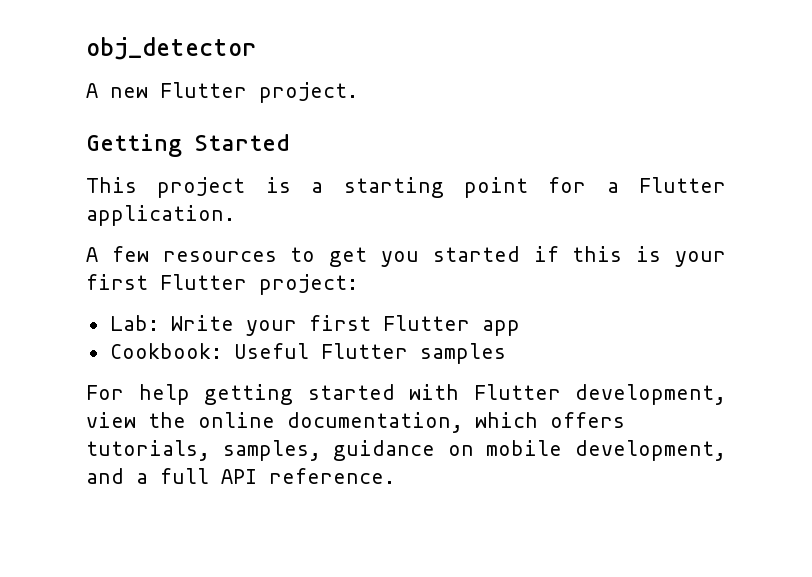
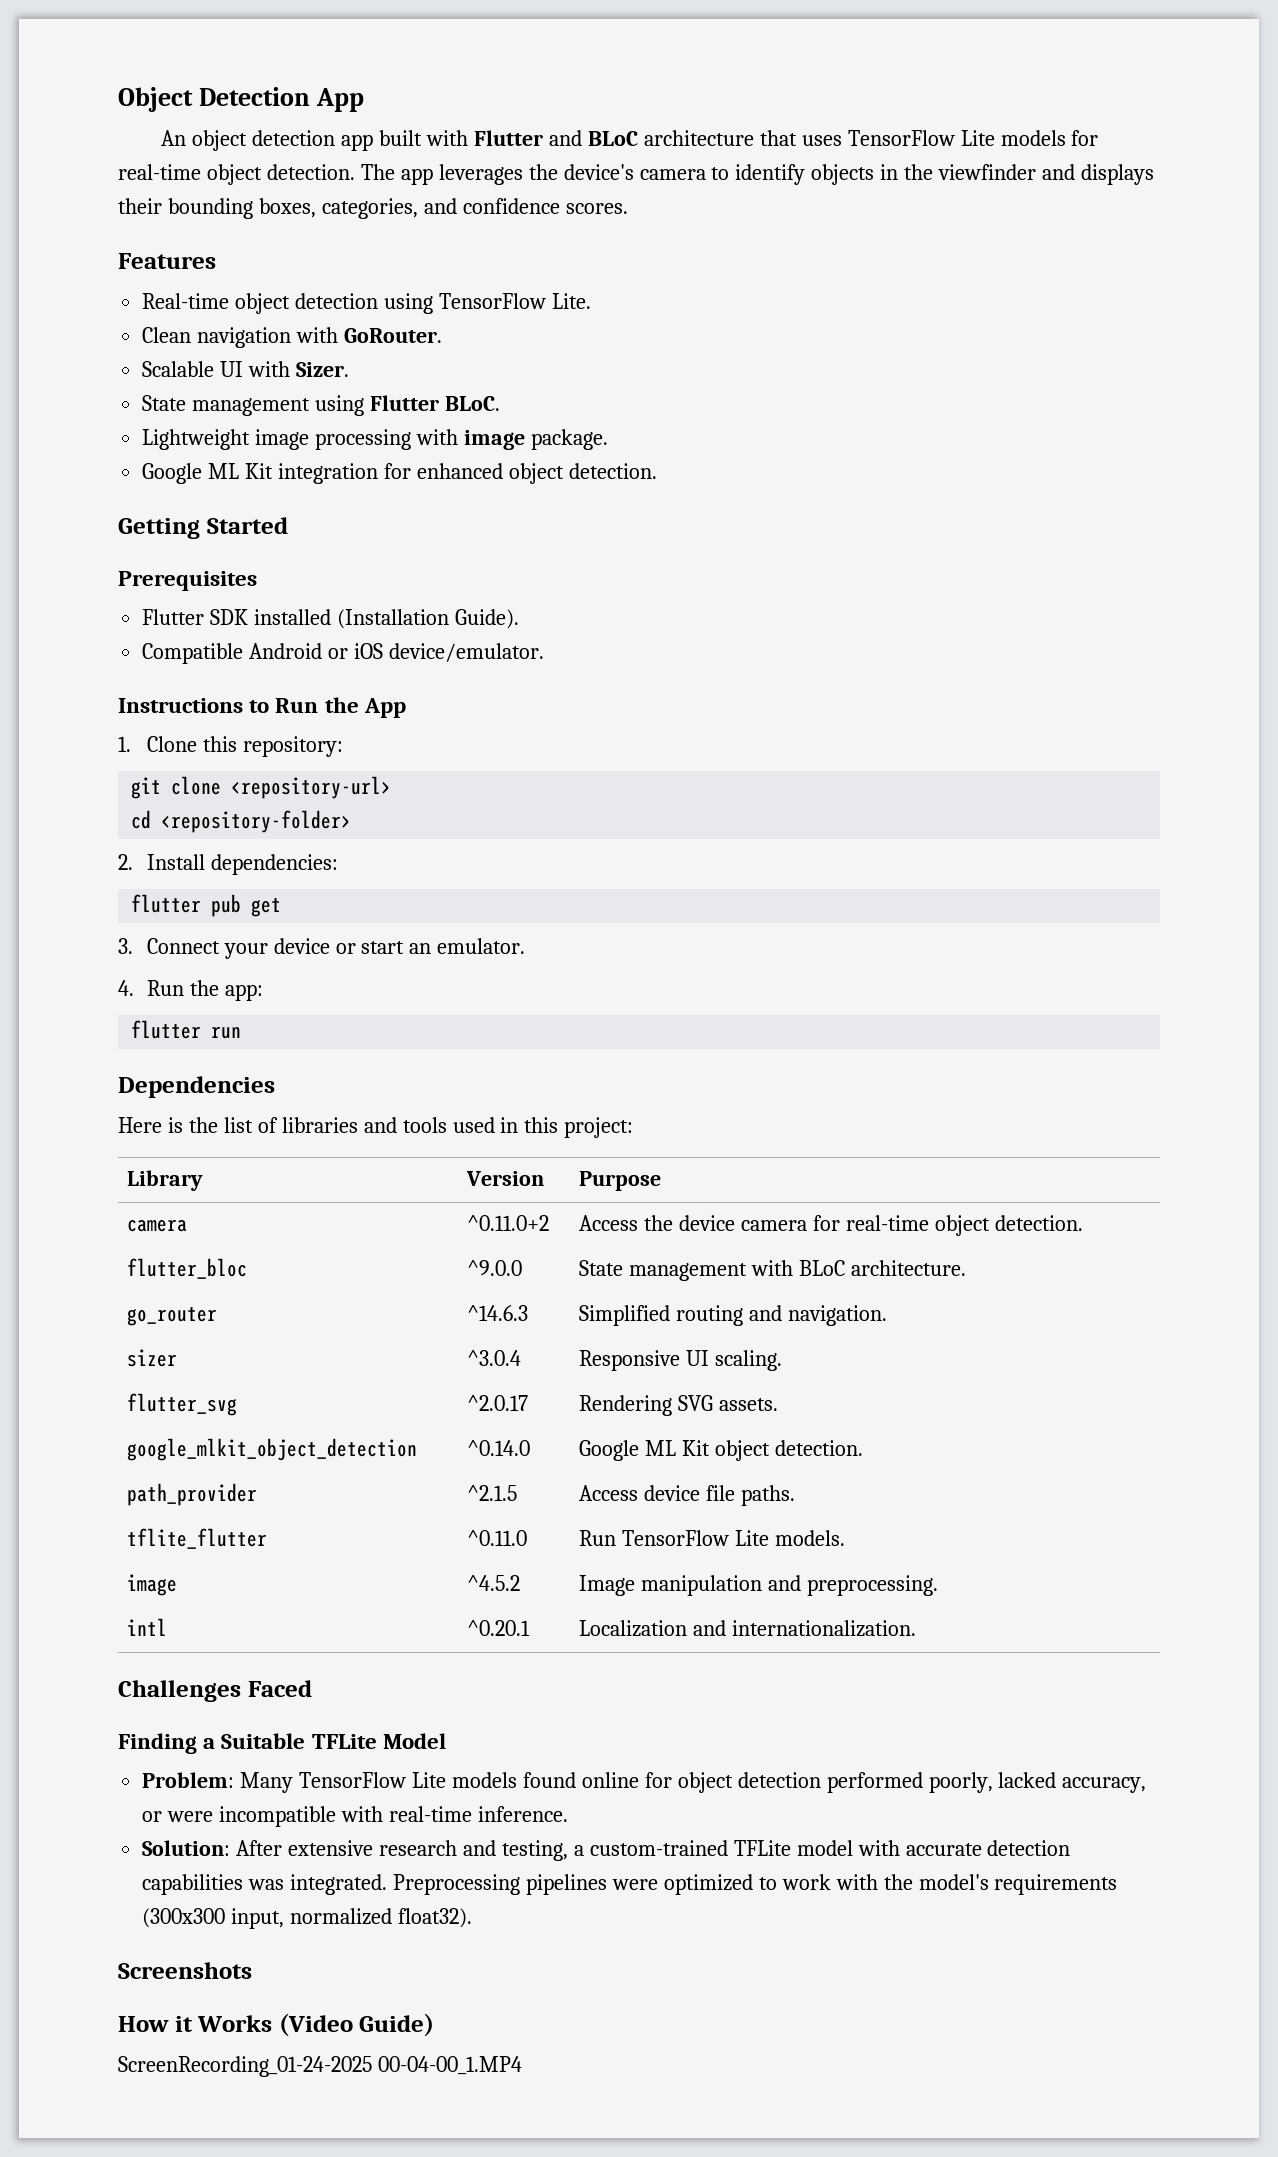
[86,37,256,60] [86,82,358,103] [86,134,290,157] [86,177,726,198] [86,205,235,226] [86,246,726,267] [86,274,358,295] [109,315,520,336] [109,343,506,364] [86,384,726,405] [86,412,625,433] [86,440,726,461] [86,468,395,484] obj_detector // A new Flutter project. // Getting Started // This project is a starting point for a Flutter application. // A few resources to get you started if this is your first Flutter project: // Lab: Write your first Flutter app // Cookbook: Useful Flutter samples // For help getting started with Flutter development, view the online documentation, which offers tutorials, samples, guidance on mobile development, and a full API reference. -> [118,87,364,112] [161,130,1099,151] [118,164,1155,185] [118,198,628,219] [118,253,216,269] [142,293,591,314] [142,327,443,348] [142,361,350,377] [142,395,500,416] [142,429,608,450] [142,463,657,484] [118,517,288,539] [118,571,257,591] [142,609,519,629] [142,643,544,664] [118,697,406,718] [118,736,343,757] [131,776,392,799] [131,810,352,833] [118,854,338,875] [131,894,282,917] [118,938,526,959] [118,980,263,1001] [131,1020,242,1039] [118,1076,275,1098] [118,1117,634,1138] [127,1170,204,1191] [466,1171,545,1186] [579,1171,662,1191] [127,1219,188,1232] [467,1215,550,1231] [579,1215,1083,1236] [127,1258,248,1279] [467,1260,523,1276] [579,1260,967,1281] [127,1307,218,1326] [467,1305,529,1321] [579,1305,888,1326] [127,1349,178,1367] [467,1350,522,1366] [579,1350,783,1371] [127,1393,238,1416] [467,1395,529,1411] [579,1395,779,1416] [127,1438,418,1461] [467,1440,531,1456] [579,1440,864,1461] [127,1483,258,1506] [467,1485,518,1501] [579,1485,796,1506] [127,1528,268,1549] [467,1530,528,1546] [579,1530,846,1546] [127,1574,178,1596] [467,1575,521,1591] [579,1575,939,1596] [127,1618,168,1636] [467,1620,531,1636] [579,1620,917,1637] [118,1680,312,1702] [118,1733,446,1754] [142,1772,1147,1793] [142,1806,568,1827] [142,1840,1071,1861] [142,1874,1118,1895] [142,1908,473,1929] [118,1962,252,1979] [118,2013,435,2037] [118,2056,522,2077] Object Detection App // An object detection app built with Flutter and BLoC architecture that uses TensorFlow Lite models for real-time object detection. The app leverages the device's camera to identify objects in the viewfinder and displays their bounding boxes, categories, and confidence scores. // Features // Real-time object detection using TensorFlow Lite. // Clean navigation with GoRouter. // Scalable UI with Sizer. // State management using Flutter BLoC. // Lightweight image processing with image package. // Google ML Kit integration for enhanced object detection. // Getting Started // Prerequisites // Flutter SDK installed (Installation Guide). // Compatible Android or iOS device/emulator. // Instructions to Run the App // 1. Clone this repository: // git clone <repository-url> // cd <repository-folder> // 2. Install dependencies: // flutter pub get // 3. Connect your device or start an emulator. // 4. Run the app: // flutter run // Dependencies // Here is the list of libraries and tools used in this project: // Library | Version | Purpose // camera | ^0.11.0+2 | Access the device camera for real-time object detection. // flutter_bloc | ^9.0.0 | State management with BLoC architecture. // go_router | ^14.6.3 | Simplified routing and navigation. // sizer | ^3.0.4 | Responsive UI scaling. // flutter_svg | ^2.0.17 | Rendering SVG assets. // google_mlkit_object_detection | ^0.14.0 | Google ML Kit object detection. // path_provider | ^2.1.5 | Access device file paths. // tflite_flutter | ^0.11.0 | Run TensorFlow Lite models. // image | ^4.5.2 | Image manipulation and preprocessing. // intl | ^0.20.1 | Localization and internationalization. // Challenges Faced // Finding a Suitable TFLite Model // Problem: Many TensorFlow Lite models found online for object detection performed poorly, lacked accuracy, or were incompatible with real-time inference. // Solution: After extensive research and testing, a custom-trained TFLite model with accurate detection capabilities was integrated. Preprocessing pipelines were optimized to work with the model's requirements (300x300 input, normalized float32). // Screenshots // How it Works (Video Guide) // ScreenRecording_01-24-2025 00-04-00_1.MP4

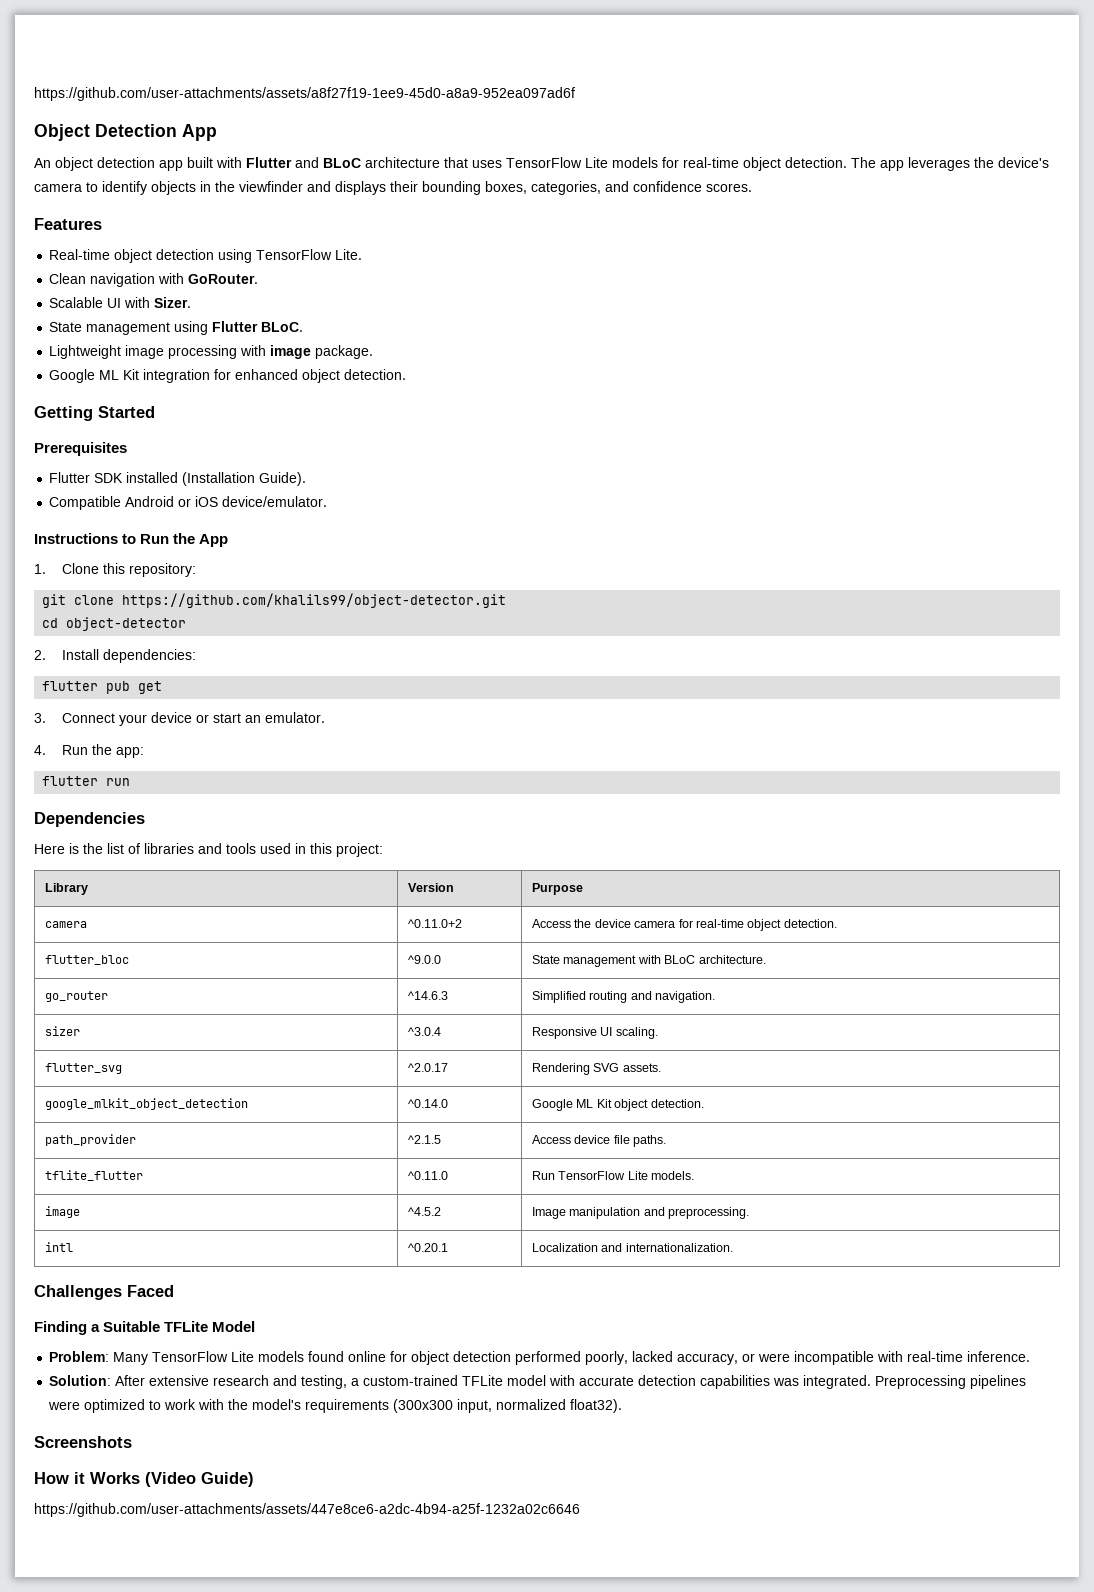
(118, 99) none -> [34,87,575,101] https://github.com/user-attachments/assets/a8f27f19-1ee9-45d0-a8a9-952ea097ad6f //
[231,776,392,799] <repository-url> -> [122,593,507,608] https://github.com/khalils99/object-detector.git
[161,810,352,833] <repository-folder> -> [66,617,187,631] object-detector
[118,2056,522,2077] ScreenRecording_01-24-2025 00-04-00_1.MP4 -> [34,1503,580,1517] https://github.com/user-attachments/assets/447e8ce6-a2dc-4b94-a25f-1232a02c6646

